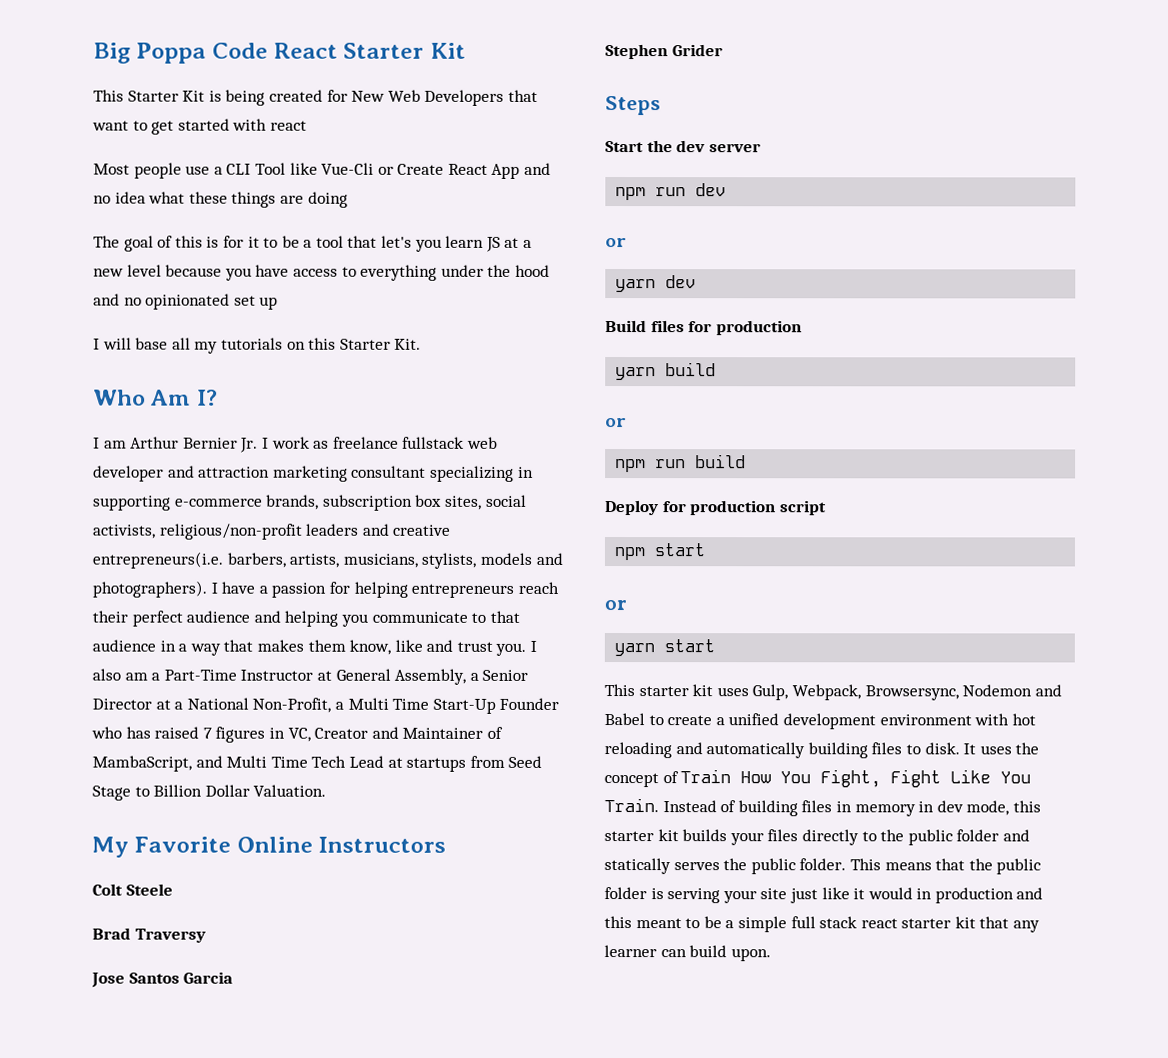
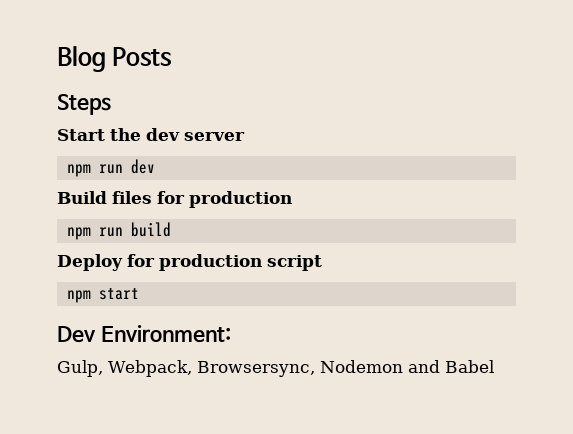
[93,42,466,64] [93,89,538,106] [92,118,307,135] [93,162,552,179] [93,191,348,208] [93,235,533,252] [93,264,550,281] [93,293,279,310] [93,337,422,354] [93,389,218,406] [93,436,498,453] [93,465,534,482] [93,494,527,511] [92,523,452,540] [92,551,563,569] [92,580,559,598] [92,610,520,627] [92,639,538,656] [92,668,529,685] [92,697,560,714] [91,726,503,743] [92,755,543,772] [92,784,327,801] [92,836,447,858] [92,883,173,896] [92,927,206,943] [91,971,234,988] [605,44,723,60] Big Poppa Code React Starter Kit // This Starter Kit is being created for New Web Developers that want to get started with react // Most people use a CLI Tool like Vue-Cli or Create React App and no idea what these things are doing // The goal of this is for it to be a tool that let's you learn JS at a new level because you have access to everything under the hood and no opinionated set up // I will base all my tutorials on this Starter Kit. // Who Am I? // I am Arthur Bernier Jr. I work as freelance fullstack web developer and attraction marketing consultant specializing in supporting e-commerce brands, subscription box sites, social activists, religious/non-profit leaders and creative entrepreneurs(i.e. barbers, artists, musicians, stylists, models and photographers). I have a passion for helping entrepreneurs reach their perfect audience and helping you communicate to that audience in a way that makes them know, like and trust you. I also am a Part-Time Instructor at General Assembly, a Senior Director at a National Non-Profit, a Multi Time Start-Up Founder who has raised 7 figures in VC, Creator and Maintainer of MambaScript, and Multi Time Tech Lead at startups from Seed Stage to Billion Dollar Valuation. // My Favorite Online Instructors // Colt Steele // Brad Traversy // Jose Santos Garcia // Stephen Grider -> [57,46,173,72] Blog Posts
[605,238,627,248] [615,275,697,293] // or // yarn dev -> (155, 166) none
[615,362,717,381] [605,418,627,428] // yarn build // or -> (292, 199) none
[604,600,627,611] [614,639,716,657] [604,684,749,697] or // yarn start // This starter kit uses -> [57,325,231,343] Dev Environment: //
[648,713,1036,730] [604,742,1040,759] [604,769,1032,788] [604,798,1041,817] [604,829,1030,846] [604,858,1042,875] [604,887,1044,904] [604,916,1041,933] [604,945,771,962] to create a unified development environment with hot reloading and automatically building files to disk. It uses the concept of Train How You Fight, Fight Like You Train. Instead of building files in memory in dev mode, this starter kit builds your files directly to the public folder and statically serves the public folder. This means that the public folder is serving your site just like it would in production and this meant to be a simple full stack react starter kit that any learner can build upon. -> (494, 366) none

